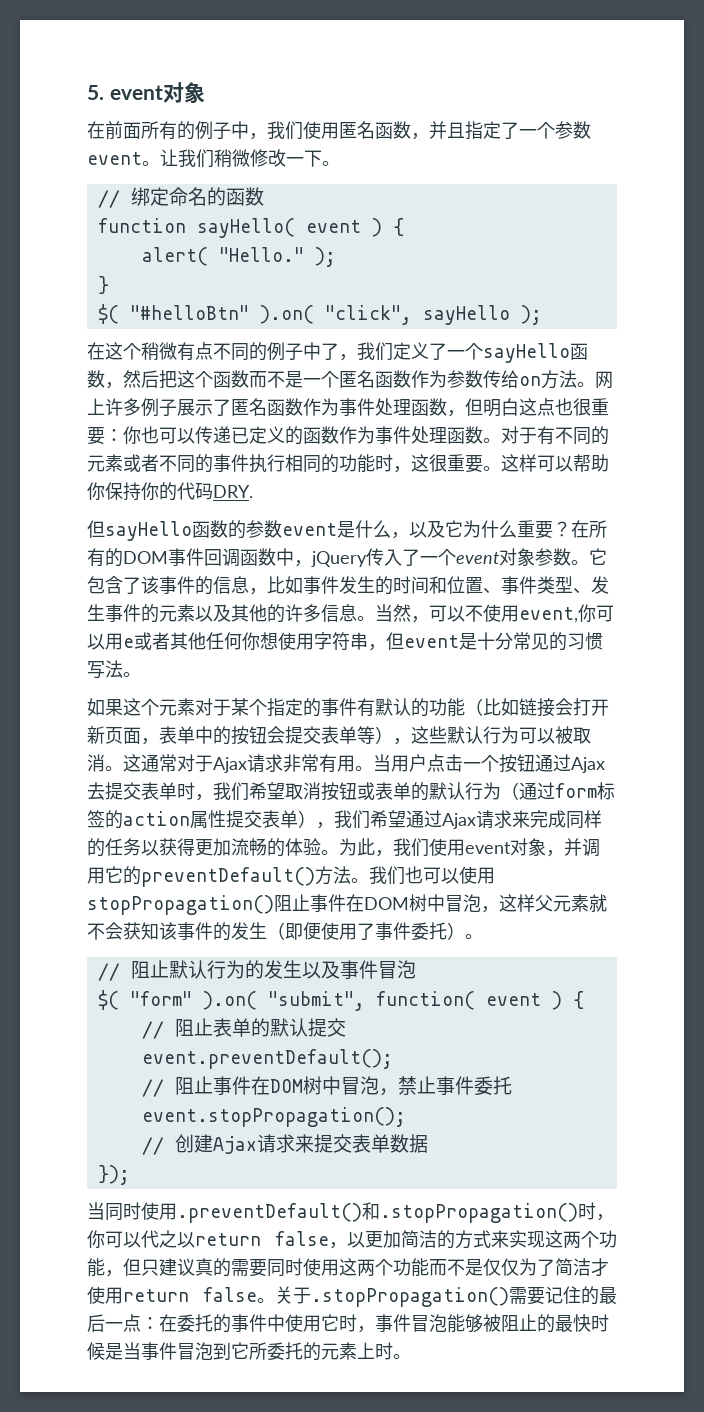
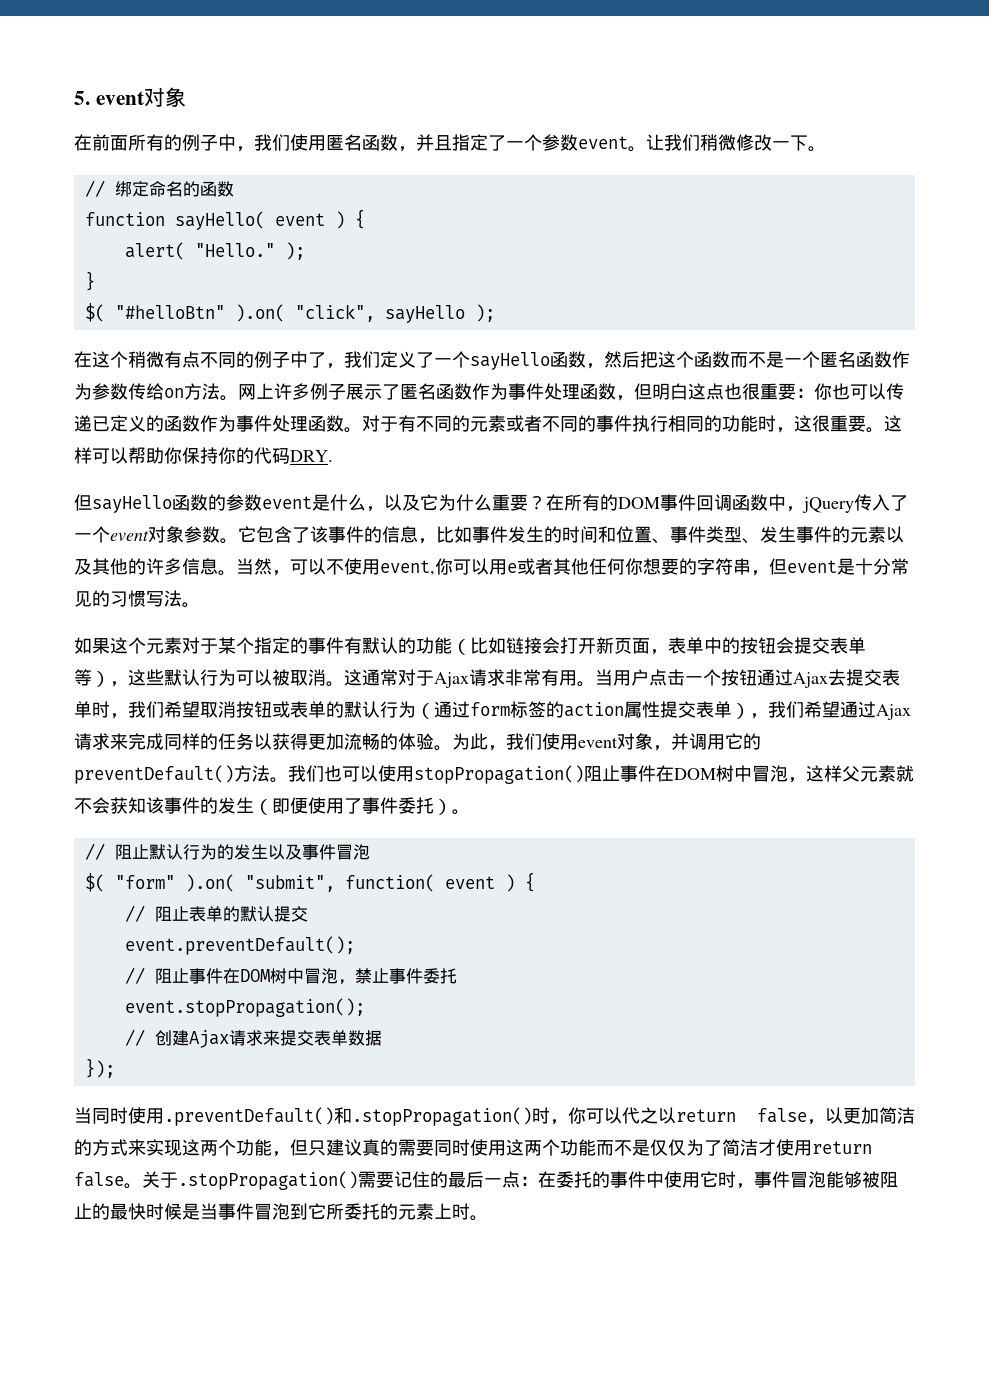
[278,632,314,650] 使用 -> [661,558,697,575] 要的

